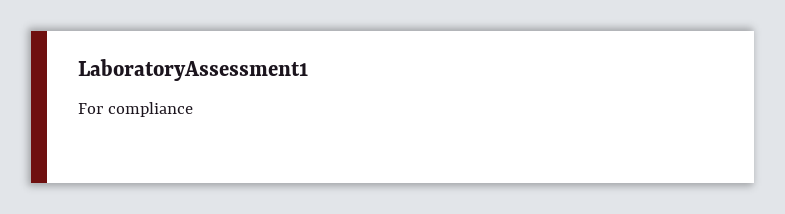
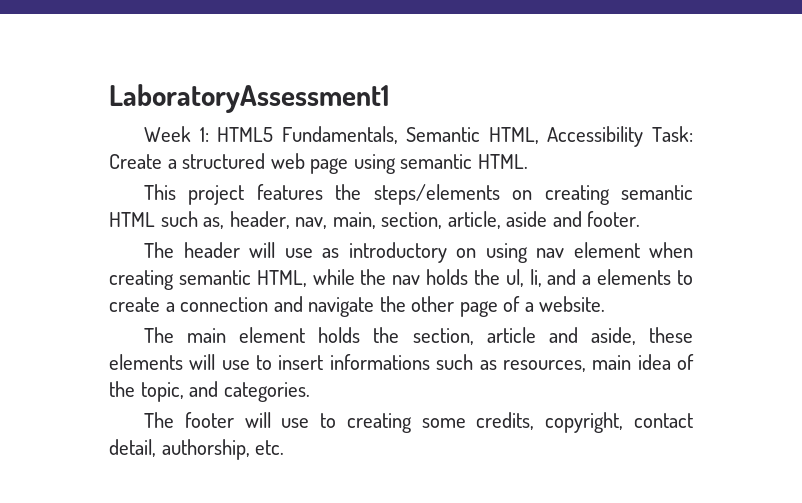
[78,102,193,117] For compliance -> [144,126,694,147] [109,153,528,174] [144,184,693,205] [109,211,641,229] [144,242,694,263] [109,269,694,290] [109,296,606,317] [144,327,693,345] [109,354,695,372] [109,381,310,402] [144,412,693,433] [109,439,285,460] Week 1: HTML5 Fundamentals, Semantic HTML, Accessibility Task: Create a structured web page using semantic HTML. // This project features the steps/elements on creating semantic HTML such as, header, nav, main, section, article, aside and footer. // The header will use as introductory on using nav element when creating semantic HTML, while the nav holds the ul, li, and a elements to create a connection and navigate the other page of a website. // The main element holds the section, article and aside, these elements will use to insert informations such as resources, main idea of the topic, and categories. // The footer will use to creating some credits, copyright, contact detail, authorship, etc.

